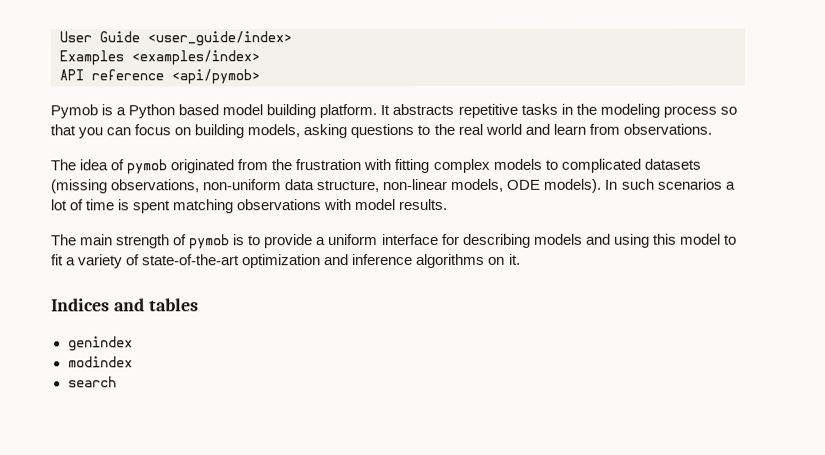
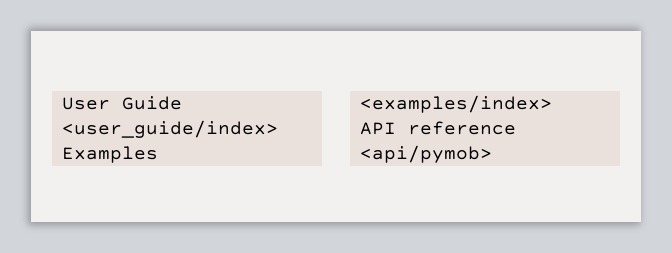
[50,103,737,119] [50,123,712,139] [50,158,701,175] [50,178,735,194] [50,198,448,214] [51,233,737,250] [51,253,521,269] [51,298,199,312] [67,336,133,352] [67,356,133,368] [67,376,117,388] // Pymob is a Python based model building platform. It abstracts repetitive tasks in the modeling process so that you can focus on building models, asking questions to the real world and learn from observations. // The idea of pymob originated from the frustration with fitting complex models to complicated datasets (missing observations, non-uniform data structure, non-linear models, ODE models). In such scenarios a lot of time is spent matching observations with model results. // The main strength of pymob is to provide a uniform interface for describing models and using this model to fit a variety of state-of-the-art optimization and inference algorithms on it. // Indices and tables // genindex // modindex // search -> (492, 154) none

